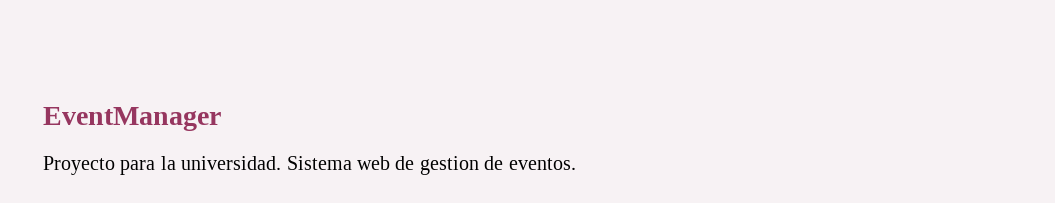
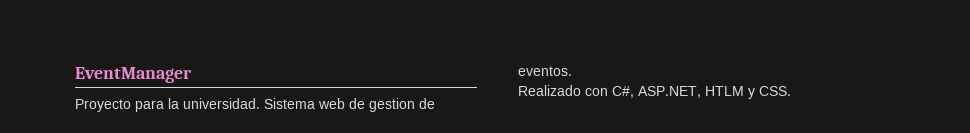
(576, 164) none -> [518,85,791,99] // Realizado con C#, ASP.NET, HTLM y CSS.

